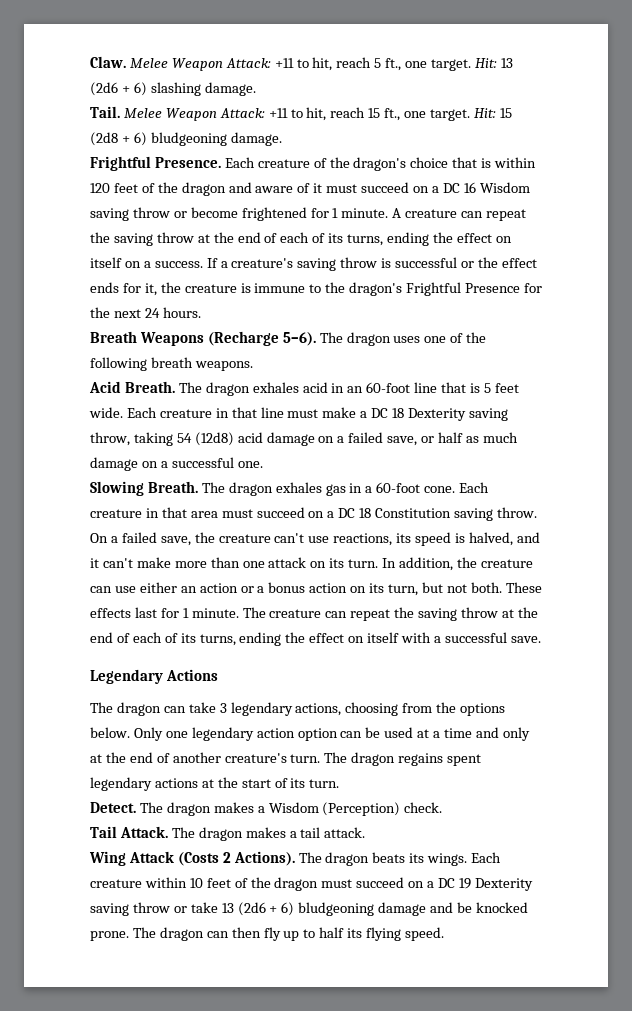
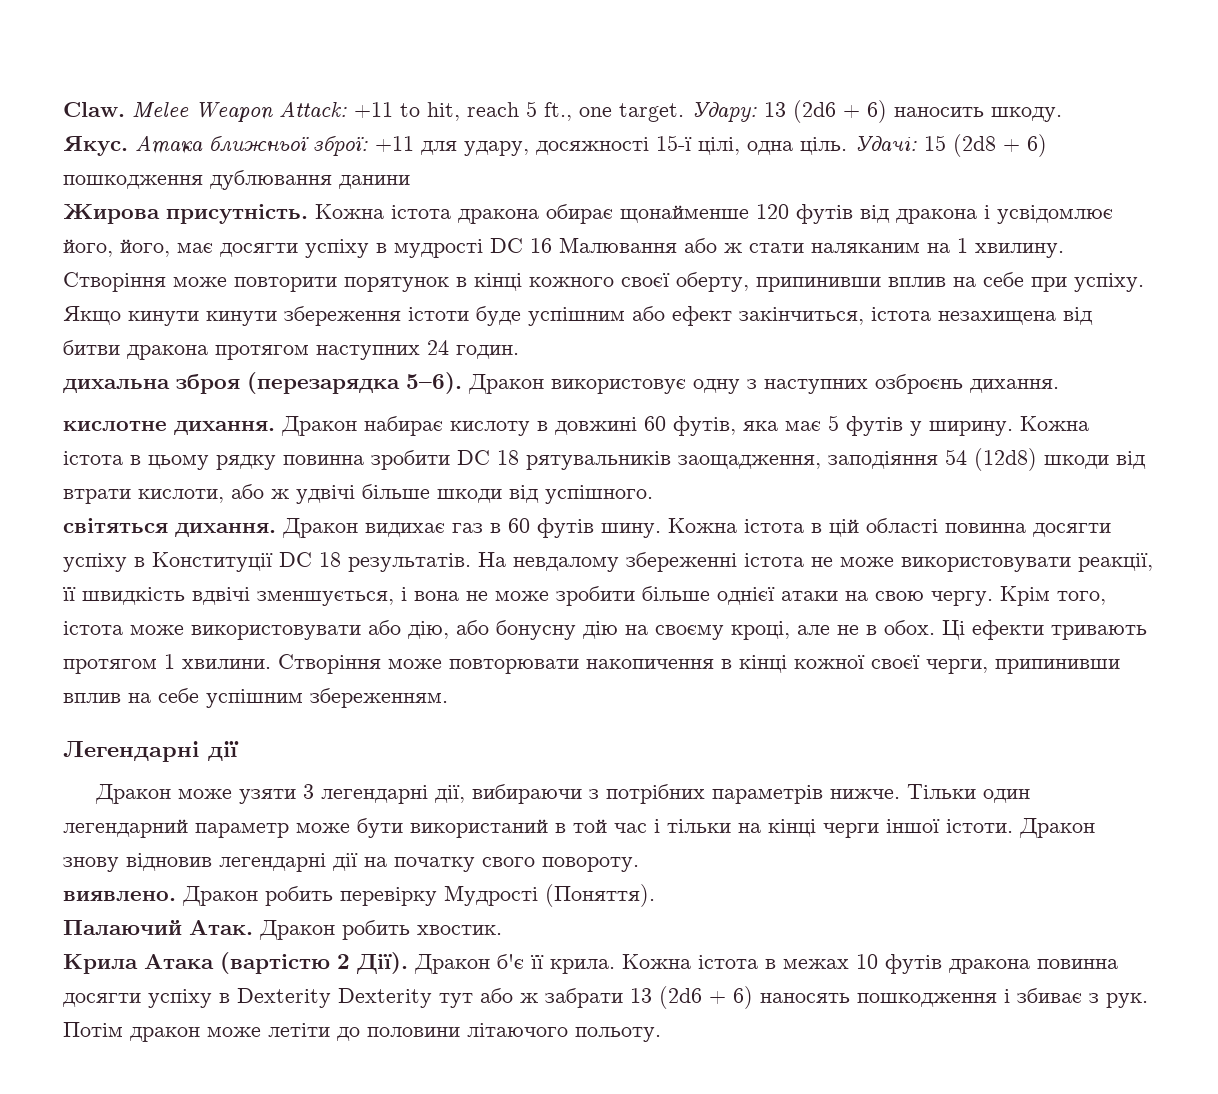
[474,58,513,68] [90,82,256,96] [90,106,512,121] [90,132,282,146] [90,156,537,171] [90,182,530,196] [90,207,527,221] [90,232,512,246] [90,257,537,271] [90,282,542,296] [90,307,201,318] [90,331,487,346] [90,357,253,371] [89,381,519,396] [89,407,508,421] [90,432,518,446] [90,457,263,471] [90,481,490,496] [90,507,537,521] [90,532,540,546] [90,557,533,571] [90,582,542,596] [90,607,538,621] [90,632,541,646] [90,669,219,684] [90,702,506,716] [90,727,530,741] [90,752,482,766] [90,777,340,791] [90,802,443,816] [90,826,366,841] [89,851,502,866] [90,877,533,891] [90,902,528,916] [90,927,445,941] Hit: 13 (2d6 + 6) slashing damage. // Tail. Melee Weapon Attack: +11 to hit, reach 15 ft., one target. Hit: 15 (2d8 + 6) bludgeoning damage. // Frightful Presence. Each creature of the dragon's choice that is within 120 feet of the dragon and aware of it must succeed on a DC 16 Wisdom saving throw or become frightened for 1 minute. A creature can repeat the saving throw at the end of each of its turns, ending the effect on itself on a success. If a creature's saving throw is successful or the effect ends for it, the creature is immune to the dragon's Frightful Presence for the next 24 hours. // Breath Weapons (Recharge 5–6). The dragon uses one of the following breath weapons. // Acid Breath. The dragon exhales acid in an 60-foot line that is 5 feet wide. Each creature in that line must make a DC 18 Dexterity saving throw, taking 54 (12d8) acid damage on a failed save, or half as much damage on a successful one. // Slowing Breath. The dragon exhales gas in a 60-foot cone. Each creature in that area must succeed on a DC 18 Constitution saving throw. On a failed save, the creature can't use reactions, its speed is halved, and it can't make more than one attack on its turn. In addition, the creature can use either an action or a bonus action on its turn, but not both. These effects last for 1 minute. The creature can repeat the saving throw at the end of each of its turns, ending the effect on itself with a successful save. // Legendary Actions // The dragon can take 3 legendary actions, choosing from the options below. Only one legendary action option can be used at a time and only at the end of another creature's turn. The dragon regains spent legendary actions at the start of its turn. // Detect. The dragon makes a Wisdom (Perception) check. // Tail Attack. The dragon makes a tail attack. // Wing Attack (Costs 2 Actions). The dragon beats its wings. Each creature within 10 feet of the dragon must succeed on a DC 19 Dexterity saving throw or take 13 (2d6 + 6) bludgeoning damage and be knocked prone. The dragon can then fly up to half its flying speed. -> [691,100,1062,123] [63,134,1047,157] [63,170,410,190] [63,204,1113,224] [63,237,1064,258] [63,272,1144,292] [63,306,1093,326] [63,340,519,360] [63,372,1059,394] [63,415,1089,436] [63,448,1146,471] [63,484,653,504] [63,518,1111,538] [63,552,1153,572] [62,586,1106,606] [63,620,1147,640] [63,654,1120,674] [63,688,448,708] [63,741,239,762] [95,784,1031,804] [63,818,1095,838] [63,853,639,872] [63,884,655,907] [63,920,502,940] [63,952,1118,974] [63,986,1148,1009] [63,1022,661,1042] Удару: 13 (2d6 + 6) наносить шкоду. // Якус. Атака ближньої зброї: +11 для удару, досяжності 15-ї цілі, одна ціль. Удачі: 15 (2d8 + 6) пошкодження дублювання данини // Жирова присутність. Кожна істота дракона обирає щонайменше 120 футів від дракона і усвідомлює його, його, має досягти успіху в мудрості DC 16 Малювання або ж стати наляканим на 1 хвилину. Створіння може повторити порятунок в кінці кожного своєї оберту, припинивши вплив на себе при успіху. Якщо кинути кинути збереження істоти буде успішним або ефект закінчиться, істота незахищена від битви дракона протягом наступних 24 годин. // дихальна зброя (перезарядка 5–6). Дракон використовує одну з наступних озброєнь дихання. // кислотне дихання. Дракон набирає кислоту в довжині 60 футів, яка має 5 футів у ширину. Кожна істота в цьому рядку повинна зробити DC 18 рятувальників заощадження, заподіяння 54 (12d8) шкоди від втрати кислоти, або ж удвічі більше шкоди від успішного. // світяться дихання. Дракон видихає газ в 60 футів шину. Кожна істота в цій області повинна досягти успіху в Конституції DC 18 результатів. На невдалому збереженні істота не може використовувати реакції, її швидкість вдвічі зменшується, і вона не може зробити більше однієї атаки на свою чергу. Крім того, істота може використовувати або дію, або бонусну дію на своєму кроці, але не в обох. Ці ефекти тривають протягом 1 хвилини. Створіння може повторювати накопичення в кінці кожної своєї черги, припинивши вплив на себе успішним збереженням. // Легендарні дії // Дракон може узяти 3 легендарні дії, вибираючи з потрібних параметрів нижче. Тільки один легендарний параметр може бути використаний в той час і тільки на кінці черги іншої істоти. Дракон знову відновив легендарні дії на початку свого повороту. // виявлено. Дракон робить перевірку Мудрості (Поняття). // Палаючий Атак. Дракон робить хвостик. // Крила Атака (вартістю 2 Дії). Дракон б'є її крила. Кожна істота в межах 10 футів дракона повинна досягти успіху в Dexterity Dexterity тут або ж забрати 13 (2d6 + 6) наносять пошкодження і збиває з рук. Потім дракон може летіти до половини літаючого польоту.

